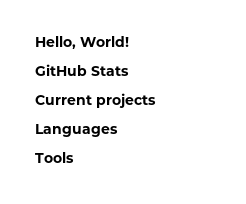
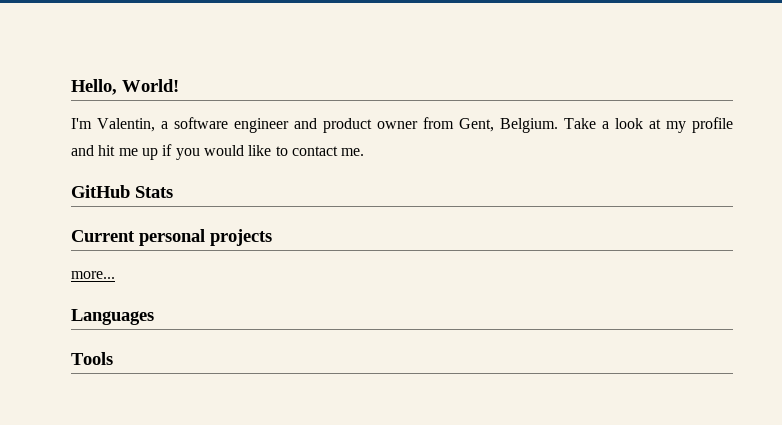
(129, 41) none -> [71,117,733,133] [71,144,365,160] // I'm Valentin, a software engineer and product owner from Gent, Belgium. Take a look at my profile and hit me up if you would like to contact me.
(92, 100) none -> [139,229,205,246] personal
(156, 100) none -> [71,271,115,279] // more...

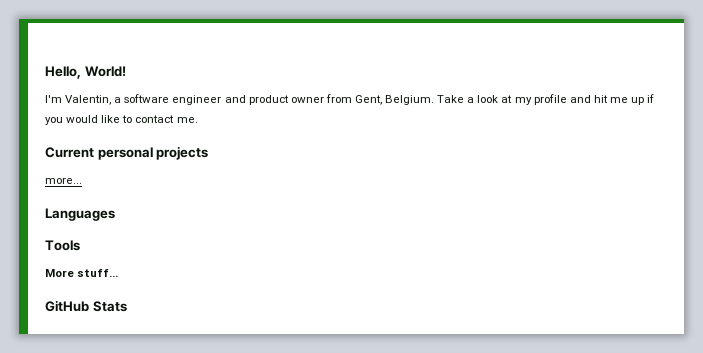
[71,185,173,198] // GitHub Stats -> (198, 120) none
(113, 358) none -> [45,269,119,277] [45,300,127,312] // More stuff... // GitHub Stats

